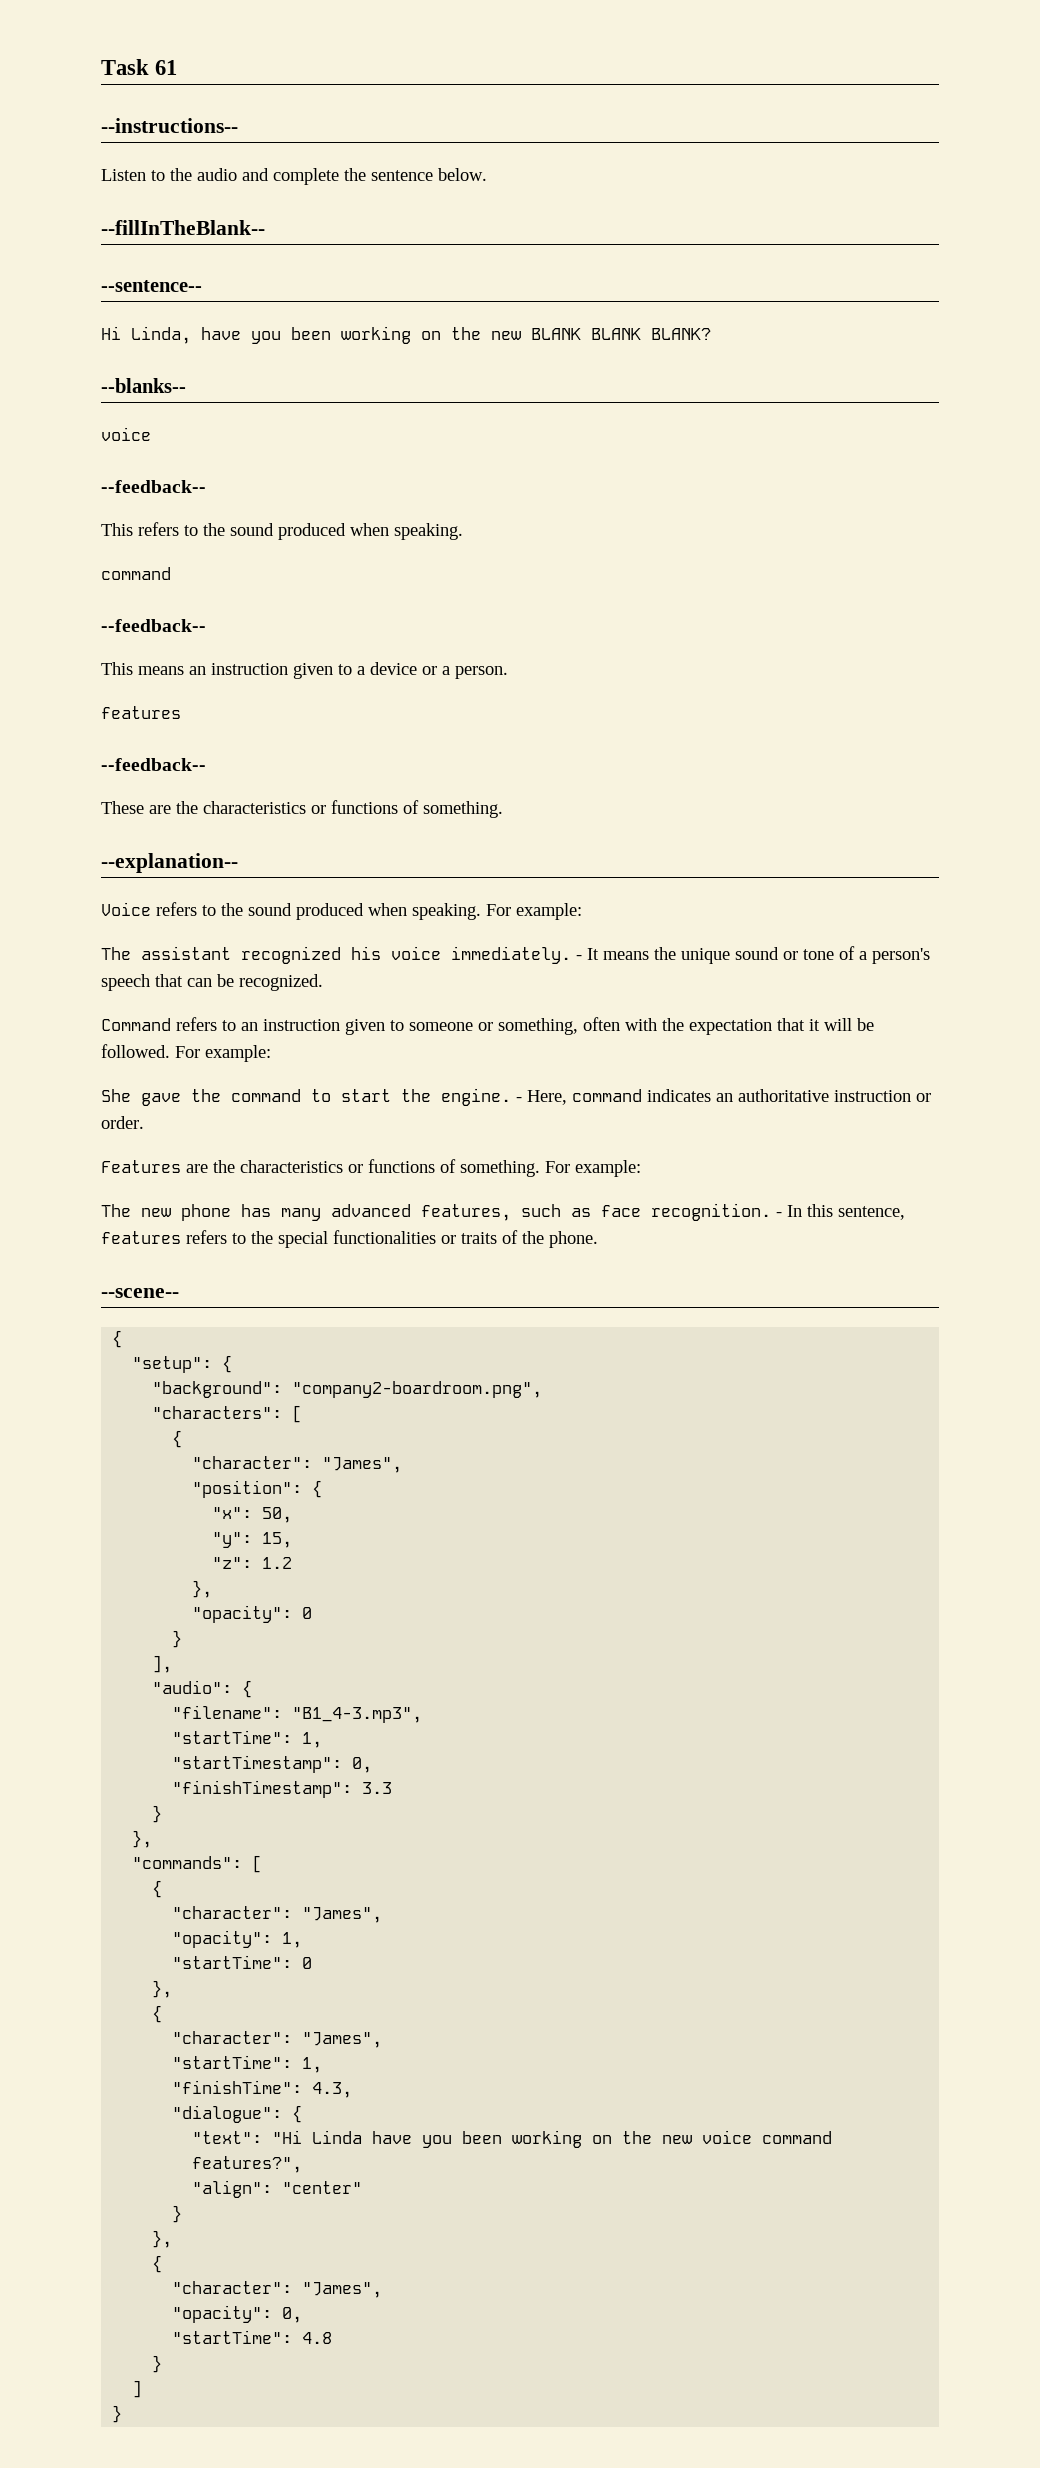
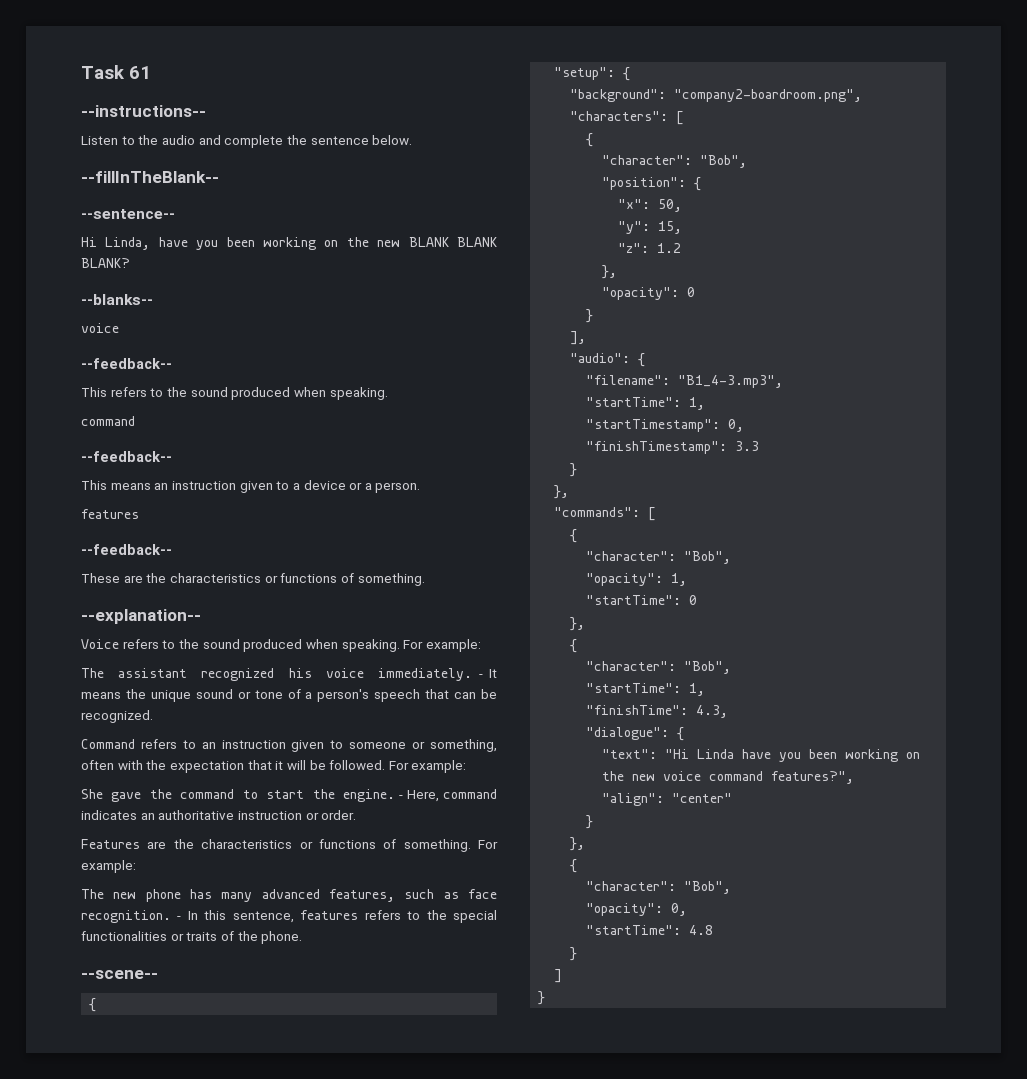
[322,1457,403,1473] "James", -> [700,155,748,168] "Bob",
[302,1907,383,1923] "James", -> [684,551,732,564] "Bob",
[302,2032,383,2048] "James", -> [684,661,732,674] "Bob",
[302,2282,383,2298] "James", -> [684,881,732,894] "Bob",

